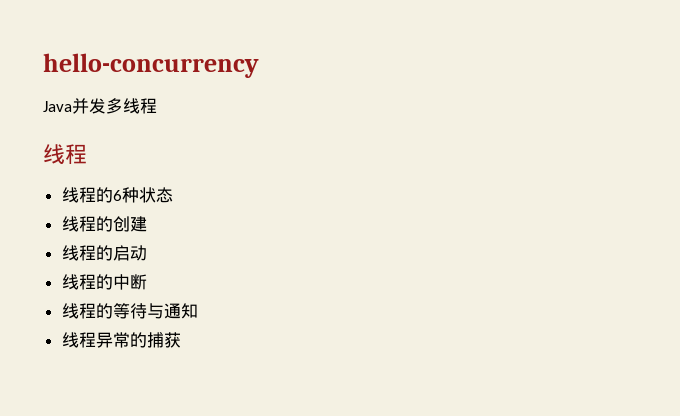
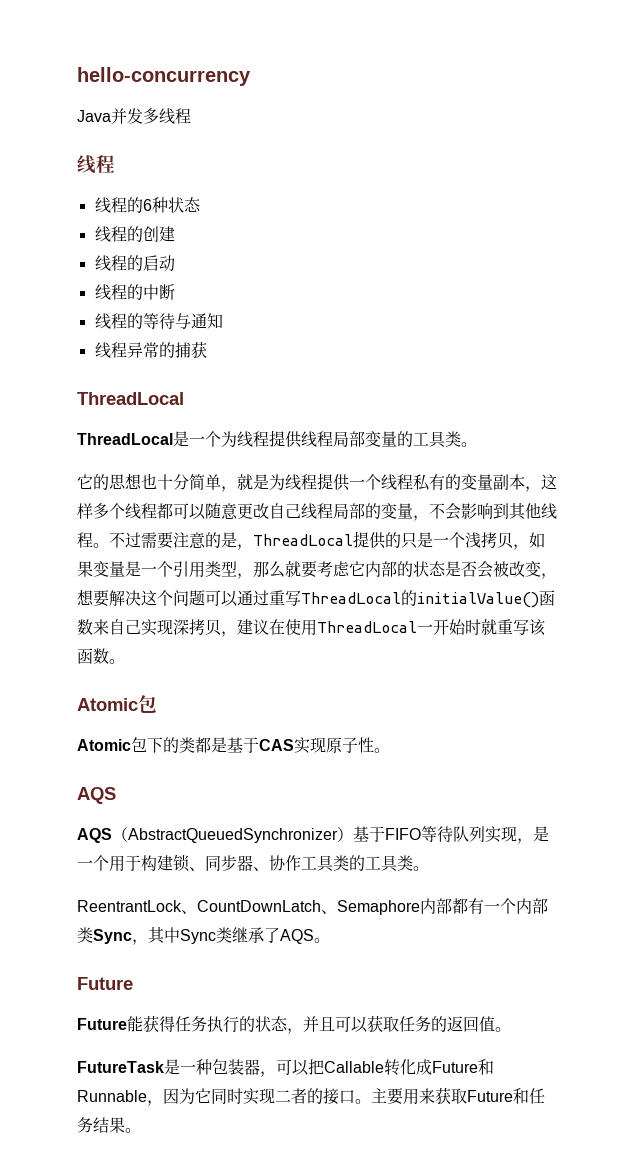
(181, 340) none -> [77,392,184,405] [77,430,477,448] [77,473,557,492] [77,503,557,521] [77,531,545,550] [77,561,557,579] [77,589,555,608] [77,619,546,637] [77,648,125,664] [77,695,157,713] [77,737,390,754] [77,787,116,804] [77,826,549,844] [77,854,429,872] [77,898,548,915] [77,927,330,945] [77,977,133,990] [77,1015,511,1034] [77,1059,494,1077] [77,1087,545,1106] [77,1117,141,1133] // ThreadLocal // ThreadLocal是一个为线程提供线程局部变量的工具类。 // 它的思想也十分简单，就是为线程提供一个线程私有的变量副本，这样多个线程都可以随意更改自己线程局部的变量，不会影响到其他线程。不过需要注意的是，ThreadLocal提供的只是一个浅拷贝，如果变量是一个引用类型，那么就要考虑它内部的状态是否会被改变，想要解决这个问题可以通过重写ThreadLocal的initialValue()函数来自己实现深拷贝，建议在使用ThreadLocal一开始时就重写该函数。 // Atomic包 // Atomic包下的类都是基于CAS实现原子性。 // AQS // AQS（AbstractQueuedSynchronizer）基于FIFO等待队列实现，是一个用于构建锁、同步器、协作工具类的工具类。 // ReentrantLock、CountDownLatch、Semaphore内部都有一个内部类Sync，其中Sync类继承了AQS。 // Future // Future能获得任务执行的状态，并且可以获取任务的返回值。 // FutureTask是一种包装器，可以把Callable转化成Future和Runnable，因为它同时实现二者的接口。主要用来获取Future和任务结果。

